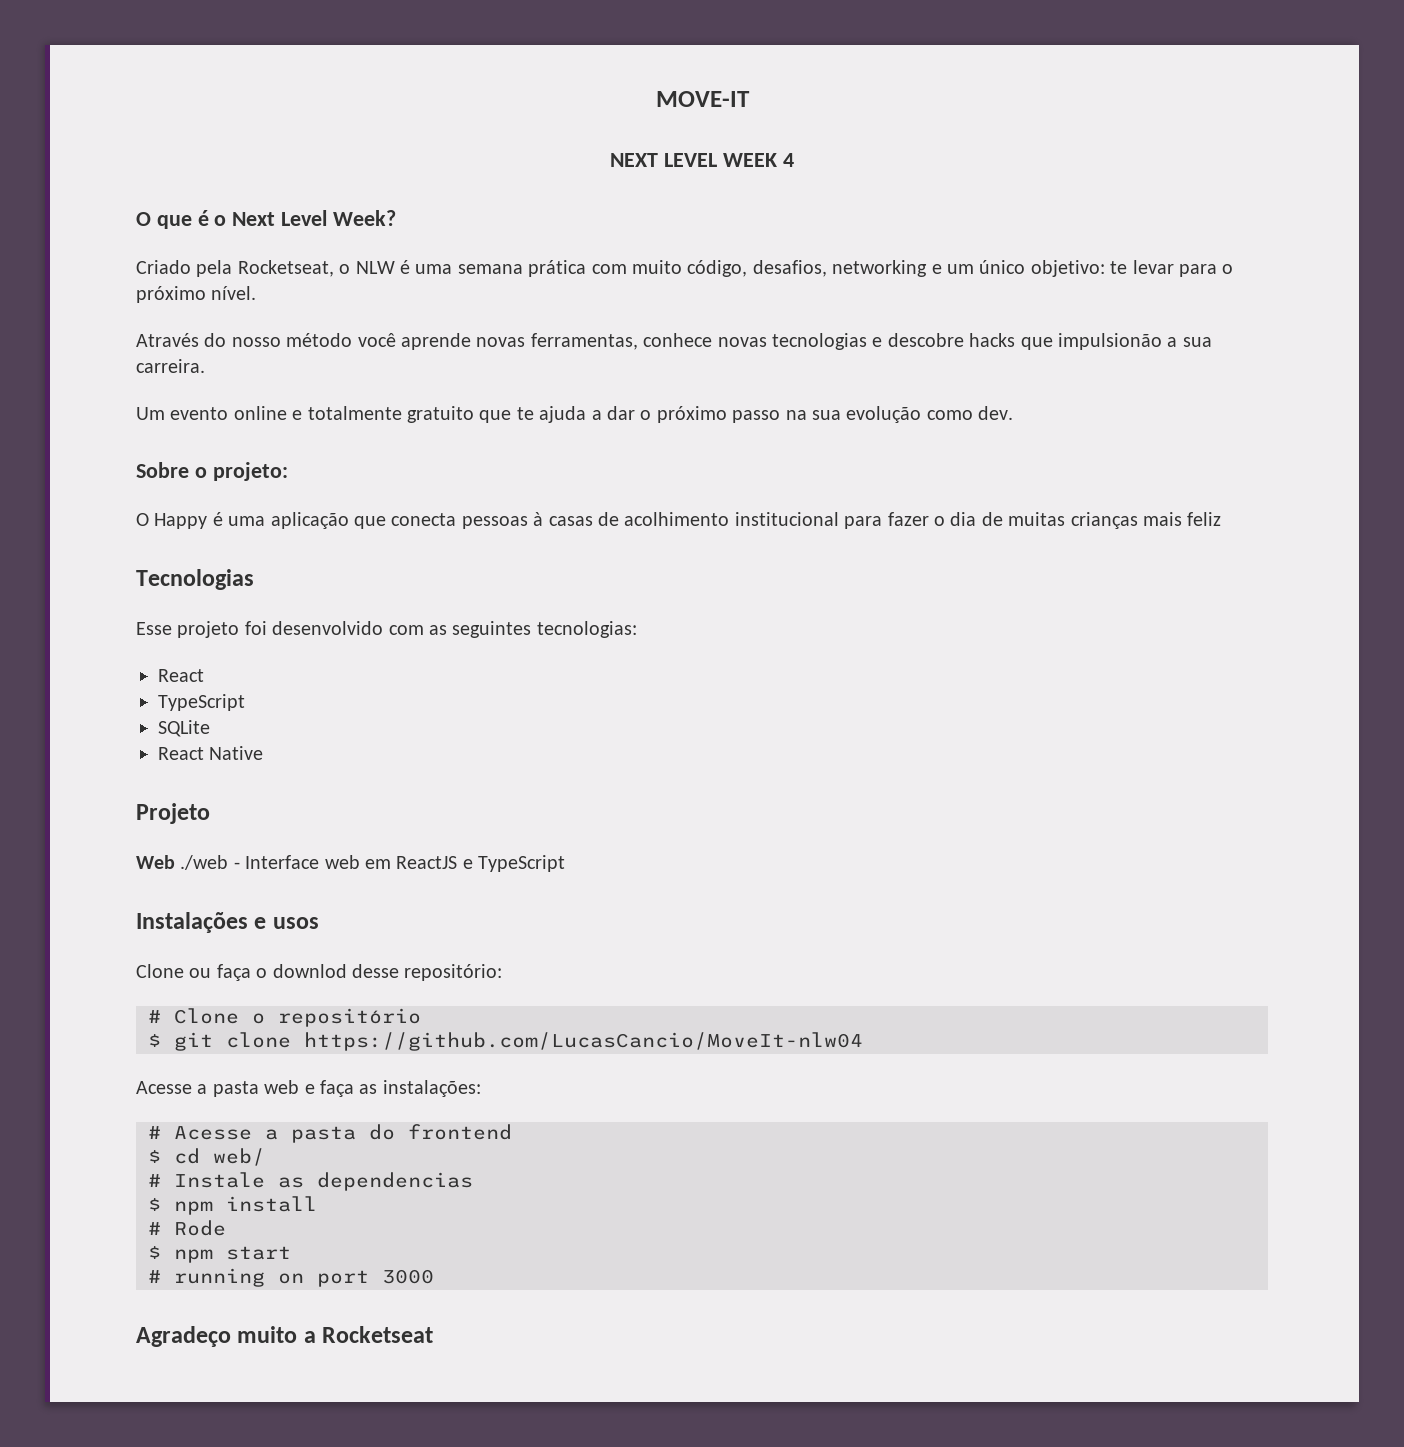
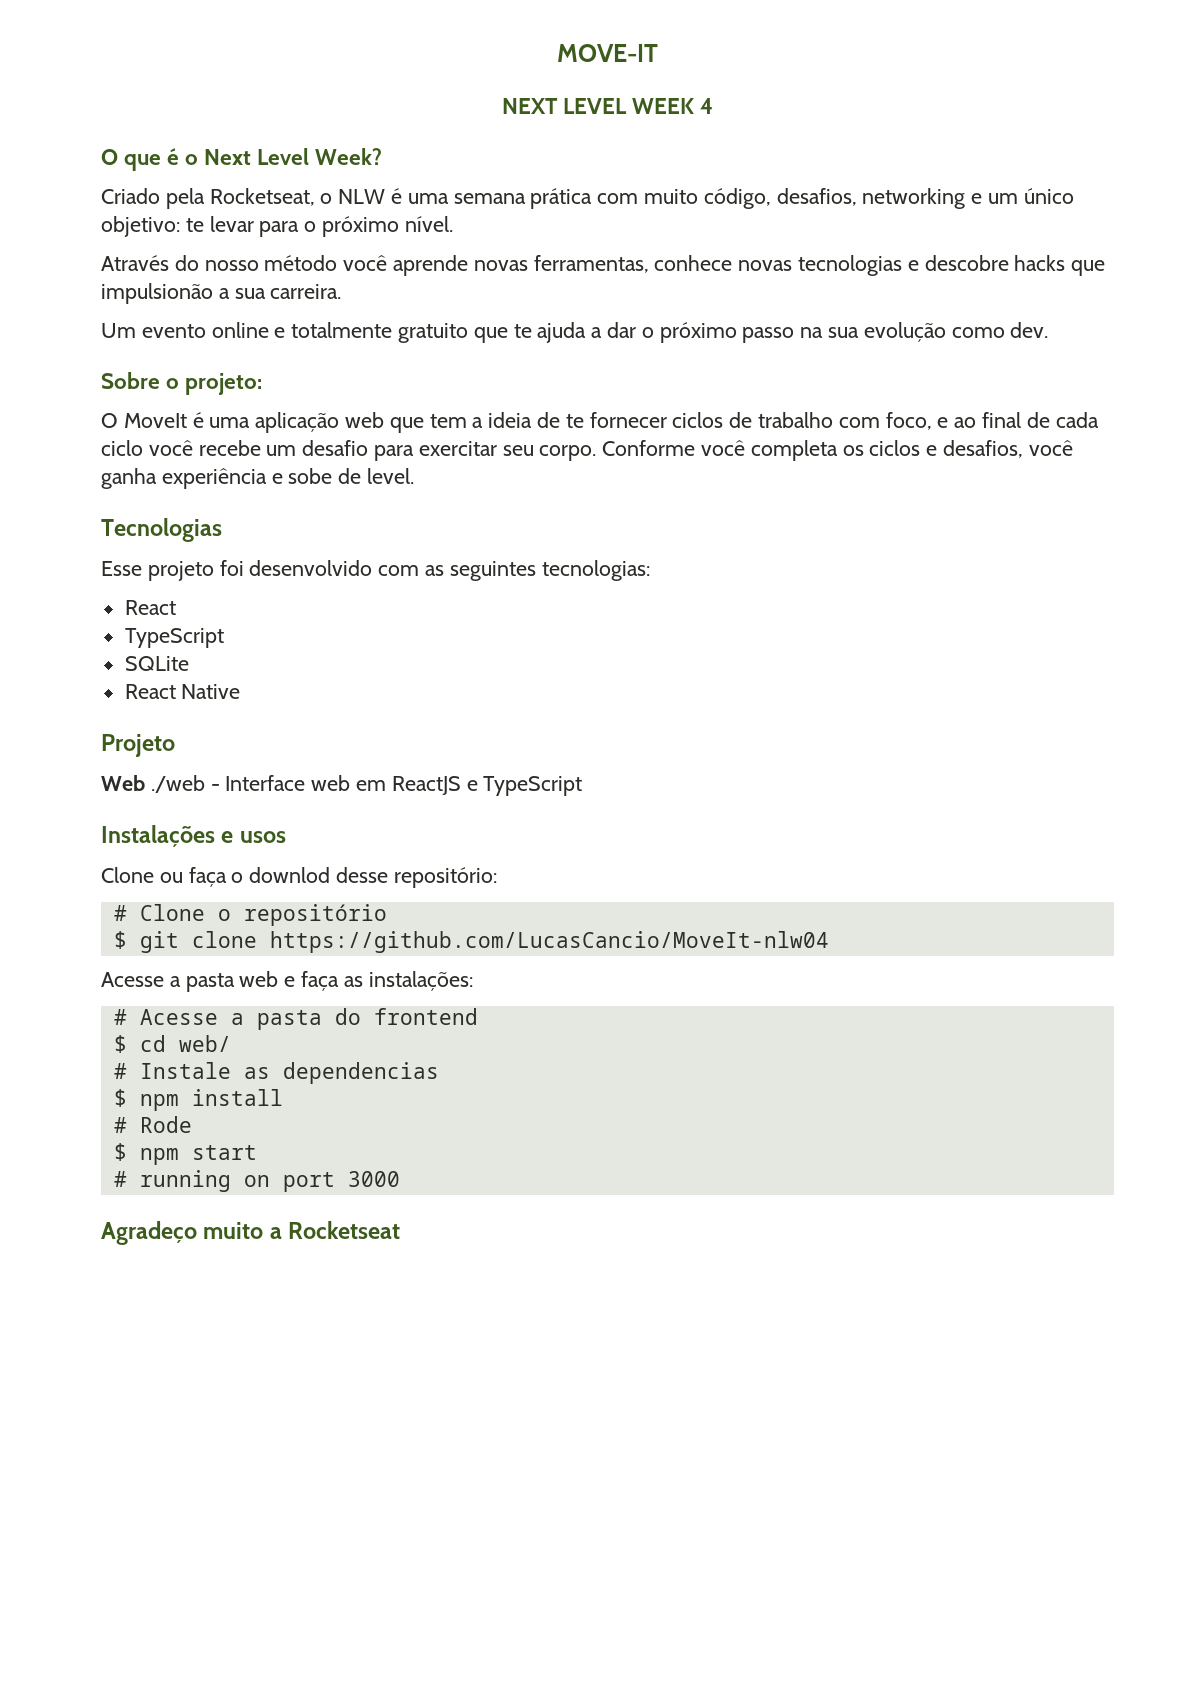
[154,513,208,529] Happy -> [123,413,187,428] MoveIt
[354,512,1222,529] que conecta pessoas à casas de acolhimento institucional para fazer o dia de muitas crianças mais feliz -> [345,412,1099,433] [101,440,1073,461] [101,468,415,489] web que tem a ideia de te fornecer ciclos de trabalho com foco, e ao final de cada ciclo você recebe um desafio para exercitar seu corpo. Conforme você completa os ciclos e desafios, você ganha experiência e sobe de level.

